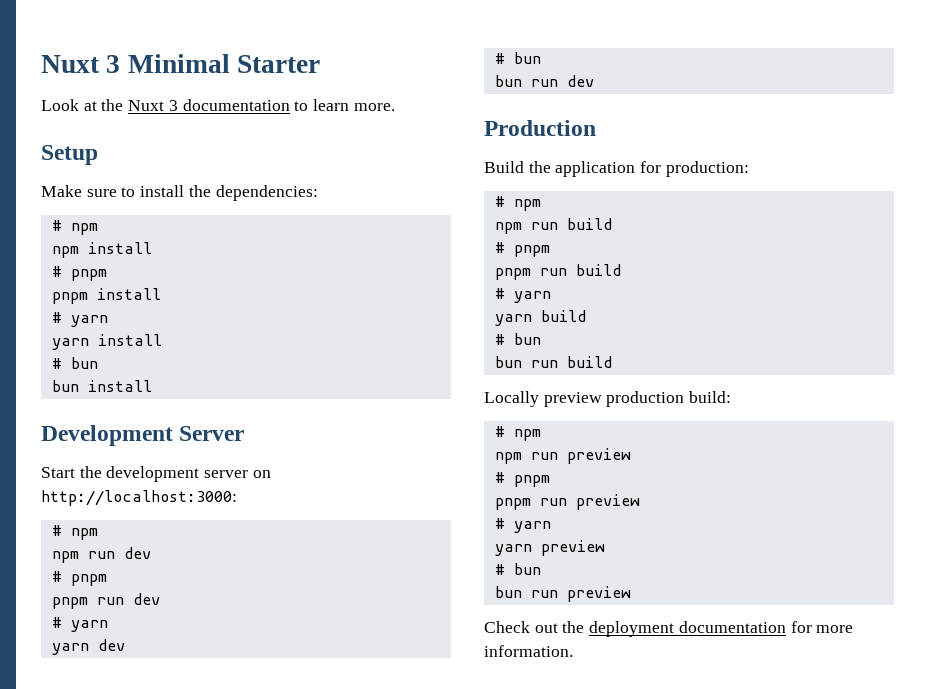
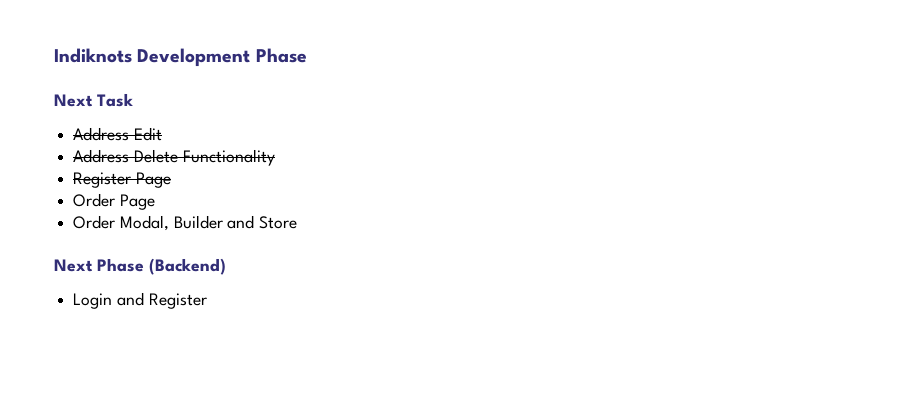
[41,54,321,73] [41,99,395,111] [41,145,98,165] [41,185,318,201] [51,220,98,235] [51,242,152,258] [51,266,107,281] [51,288,161,304] [51,312,108,327] [51,334,162,350] [51,357,98,369] [51,380,152,392] [41,425,245,446] [41,466,271,482] [41,490,237,506] [51,525,98,540] [51,547,151,563] [51,571,107,586] [51,593,160,609] [51,617,108,632] [51,639,125,655] [494,52,541,64] [494,75,594,87] [484,120,596,136] [484,161,749,177] [494,196,541,211] [494,218,612,234] [494,242,550,257] [494,264,621,280] [494,288,551,303] [494,310,586,326] [494,333,541,345] [494,356,612,368] [484,391,732,407] [494,426,541,441] [494,448,631,464] [494,472,550,487] [494,494,640,510] [494,518,551,533] [494,540,605,556] [494,563,541,575] [494,586,631,602] [484,621,854,637] [484,645,573,657] Nuxt 3 Minimal Starter // Look at the Nuxt 3 documentation to learn more. // Setup // Make sure to install the dependencies: // # npm // npm install // # pnpm // pnpm install // # yarn // yarn install // # bun // bun install // Development Server // Start the development server on http://localhost:3000: // # npm // npm run dev // # pnpm // pnpm run dev // # yarn // yarn dev // # bun // bun run dev // Production // Build the application for production: // # npm // npm run build // # pnpm // pnpm run build // # yarn // yarn build // # bun // bun run build // Locally preview production build: // # npm // npm run preview // # pnpm // pnpm run preview // # yarn // yarn preview // # bun // bun run preview // Check out the deployment documentation for more information. -> [54,48,307,67] [54,93,133,107] [73,127,162,141] [73,149,275,166] [73,172,171,188] [73,193,155,210] [73,215,298,231] [54,258,226,275] [73,292,207,309] Indiknots Development Phase // Next Task // Address Edit // Address Delete Functionality // Register Page // Order Page // Order Modal, Builder and Store // Next Phase (Backend) // Login and Register

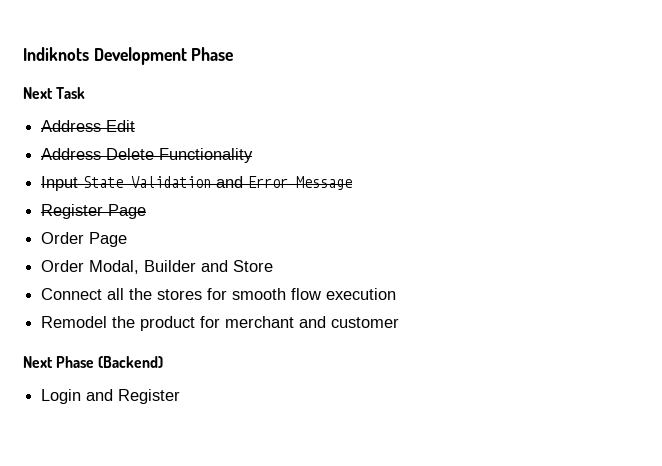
(275, 157) none -> [41,176,353,191] // Input State Validation and Error Message
(298, 222) none -> [41,288,397,300] [41,316,400,331] // Connect all the stores for smooth flow execution // Remodel the product for merchant and customer

